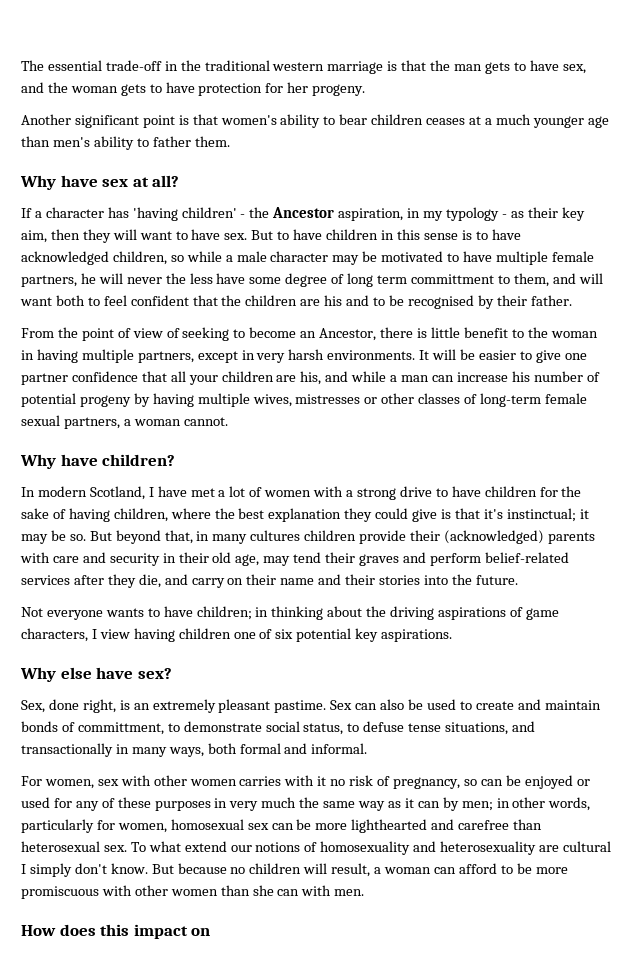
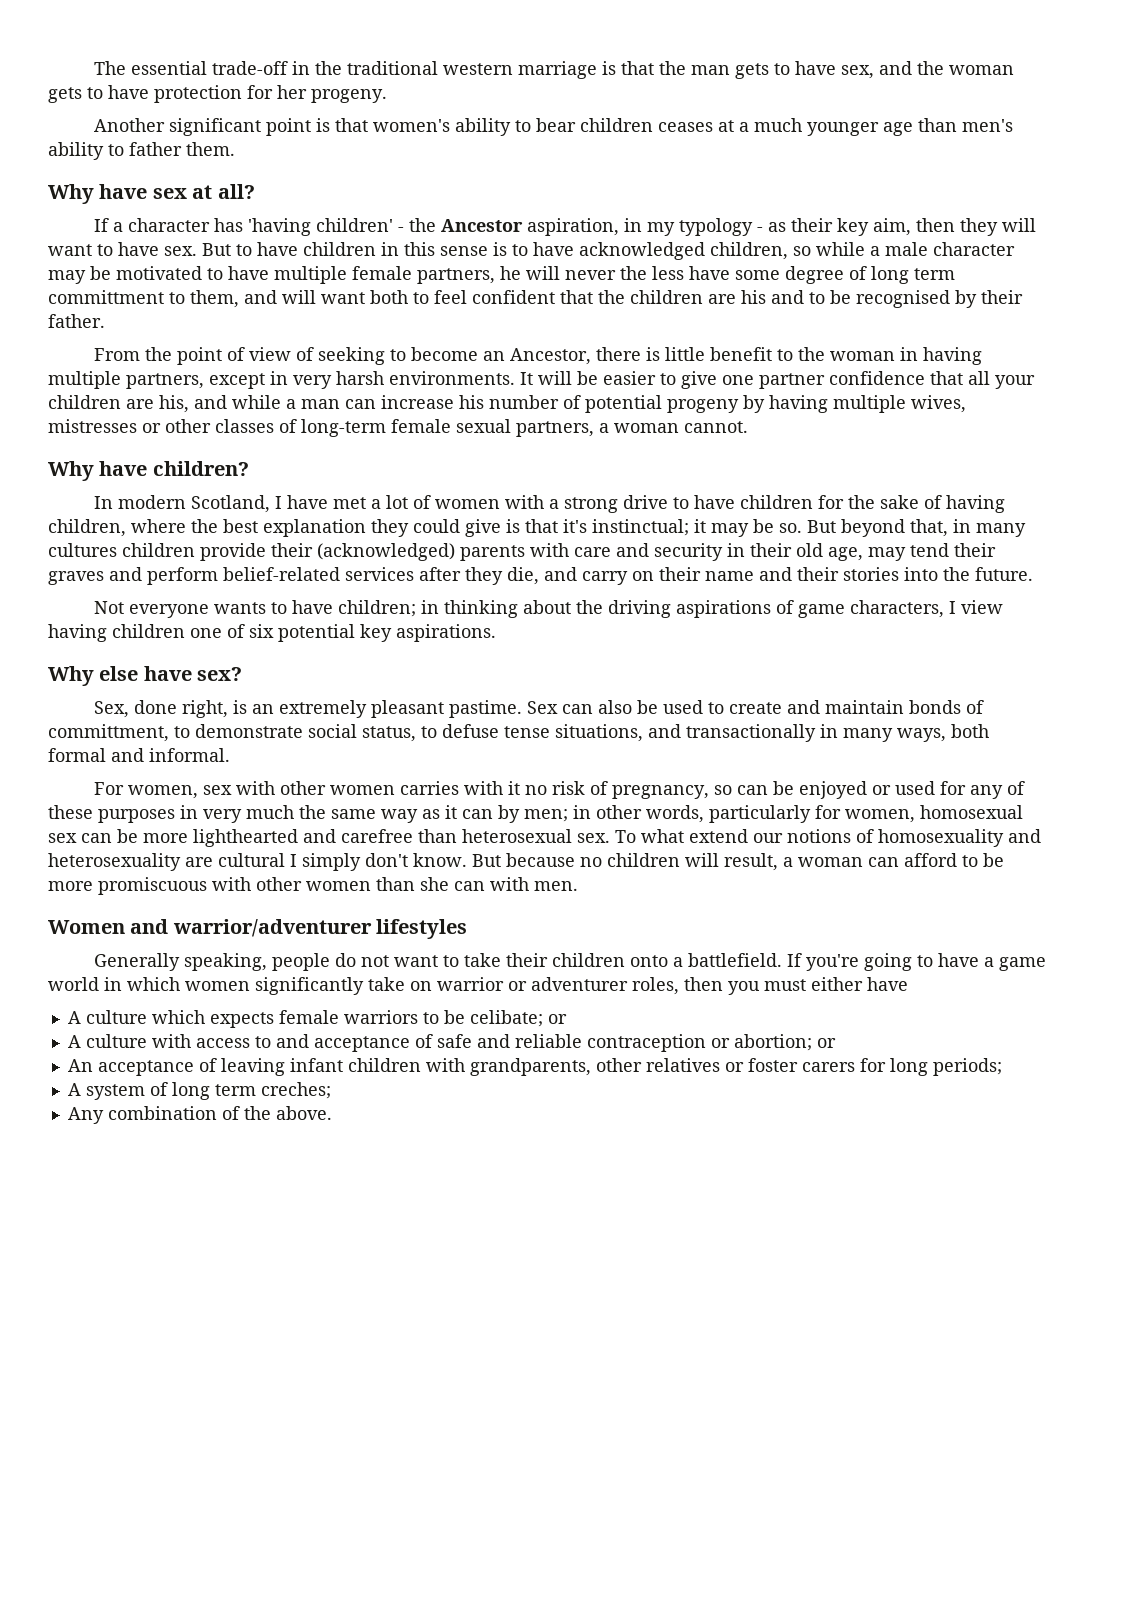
[21,924,211,939] How does this impact on -> [48,919,468,939] [93,953,1046,971] [48,977,908,995] [67,1010,567,1028] [67,1034,836,1052] [67,1058,1002,1076] [67,1082,331,1100] [67,1106,332,1124] Women and warrior/adventurer lifestyles // Generally speaking, people do not want to take their children onto a battlefield. If you're going to have a game world in which women significantly take on warrior or adventurer roles, then you must either have // A culture which expects female warriors to be celibate; or // A culture with access to and acceptance of safe and reliable contraception or abortion; or // An acceptance of leaving infant children with grandparents, other relatives or foster carers for long periods; // A system of long term creches; // Any combination of the above.

